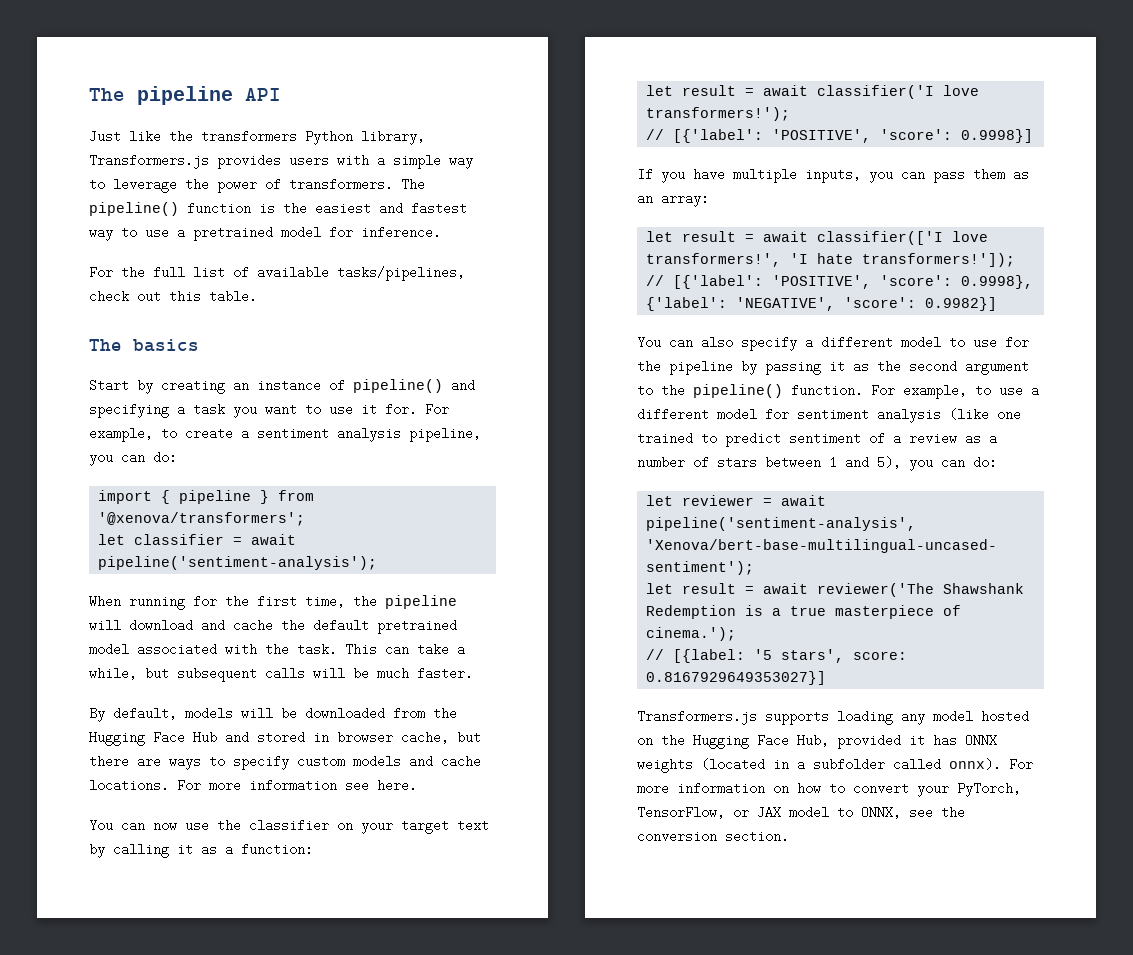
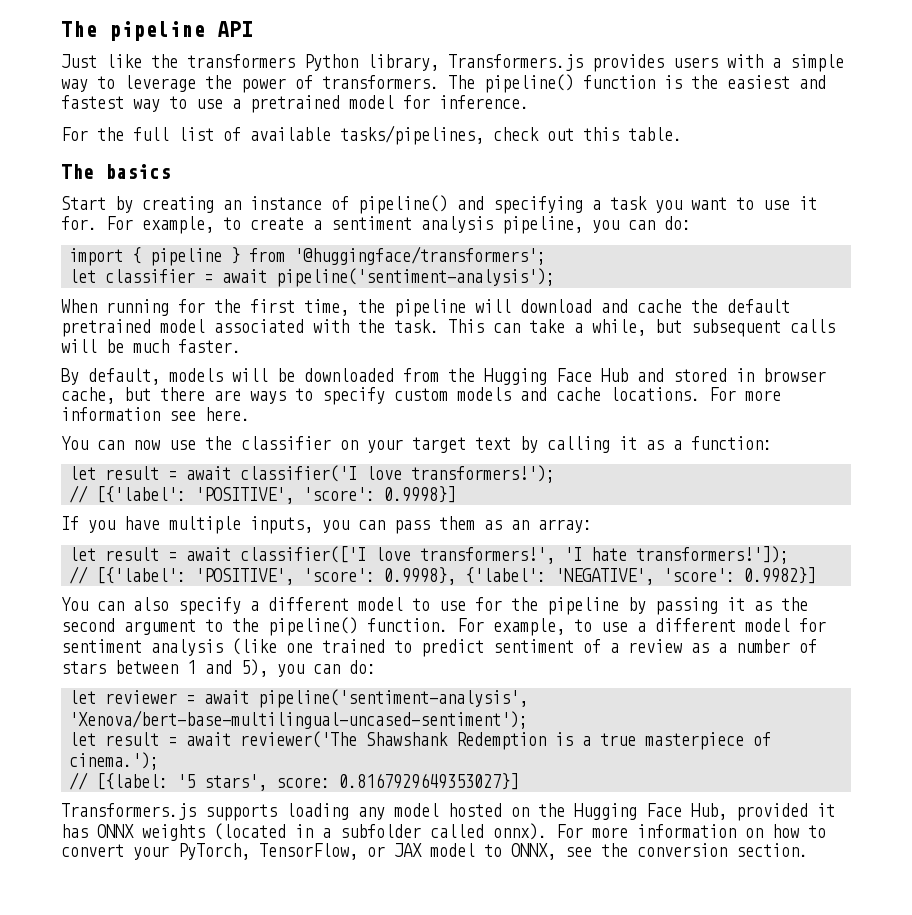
[98,512,306,526] '@xenova/transformers'; -> [294,246,547,265] '@huggingface/transformers';

